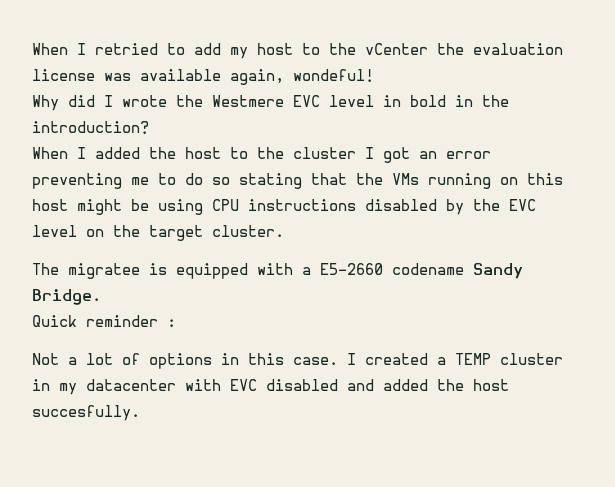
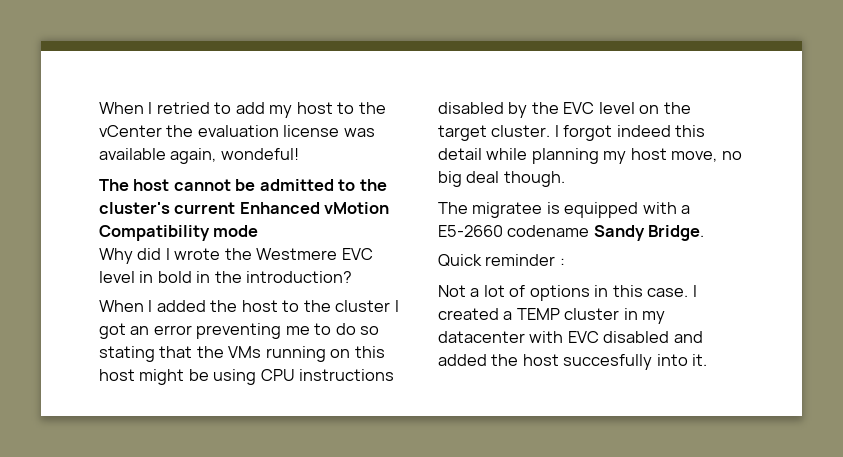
(374, 75) none -> [99,179,387,191] [99,202,390,214] [99,225,259,241] // The host cannot be admitted to the cluster's current Enhanced vMotion Compatibility mode
(284, 231) none -> [554,125,706,141] [438,148,742,164] [438,171,565,187] I forgot indeed this detail while planning my host move, no big deal though.
[32,405,140,421] succesfully. -> [563,354,708,370] succesfully into it.

